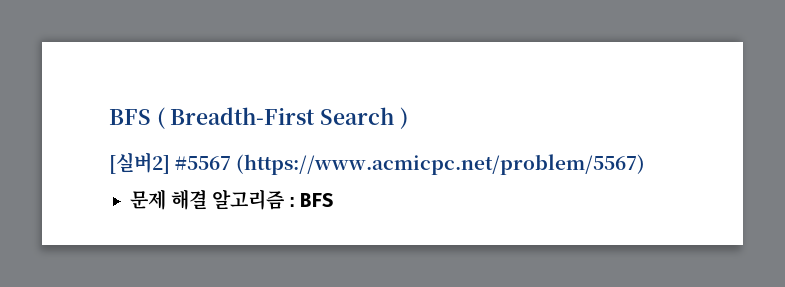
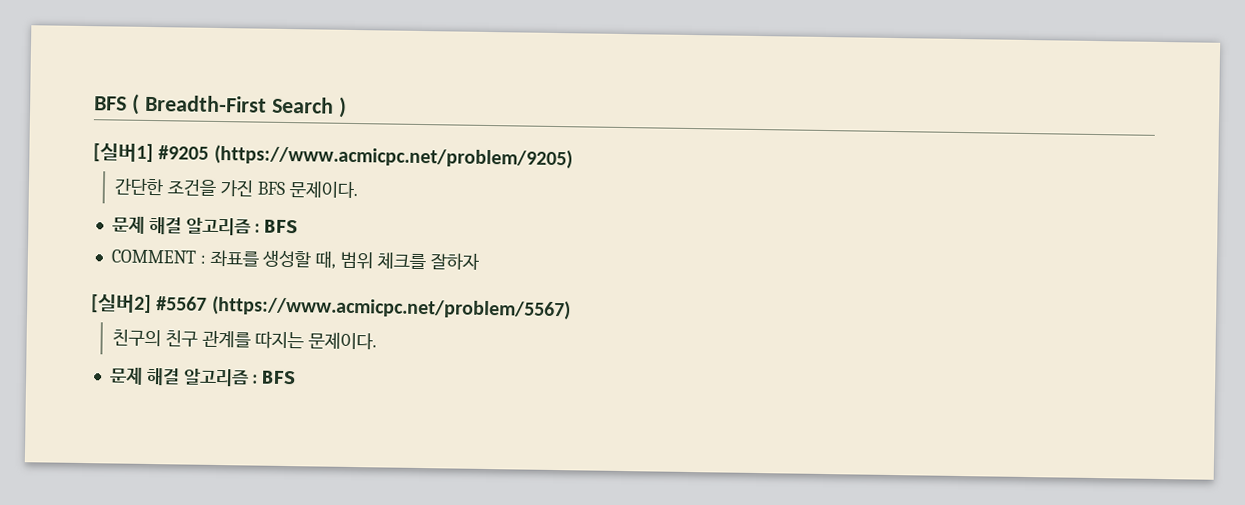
[109,152,646,175] [129,189,334,210] [실버2] #5567 (https://www.acmicpc.net/problem/5567) // 문제 해결 알고리즘 : BFS -> [93,143,573,170] [114,178,359,199] [111,216,299,236] [110,249,480,270] [91,294,571,321] [112,329,377,350] [108,367,297,387] [실버1] #9205 (https://www.acmicpc.net/problem/9205) // 간단한 조건을 가진 BFS 문제이다. // 문제 해결 알고리즘 : BFS // COMMENT : 좌표를 생성할 때, 범위 체크를 잘하자 // [실버2] #5567 (https://www.acmicpc.net/problem/5567) // 친구의 친구 관계를 따지는 문제이다. // 문제 해결 알고리즘 : BFS

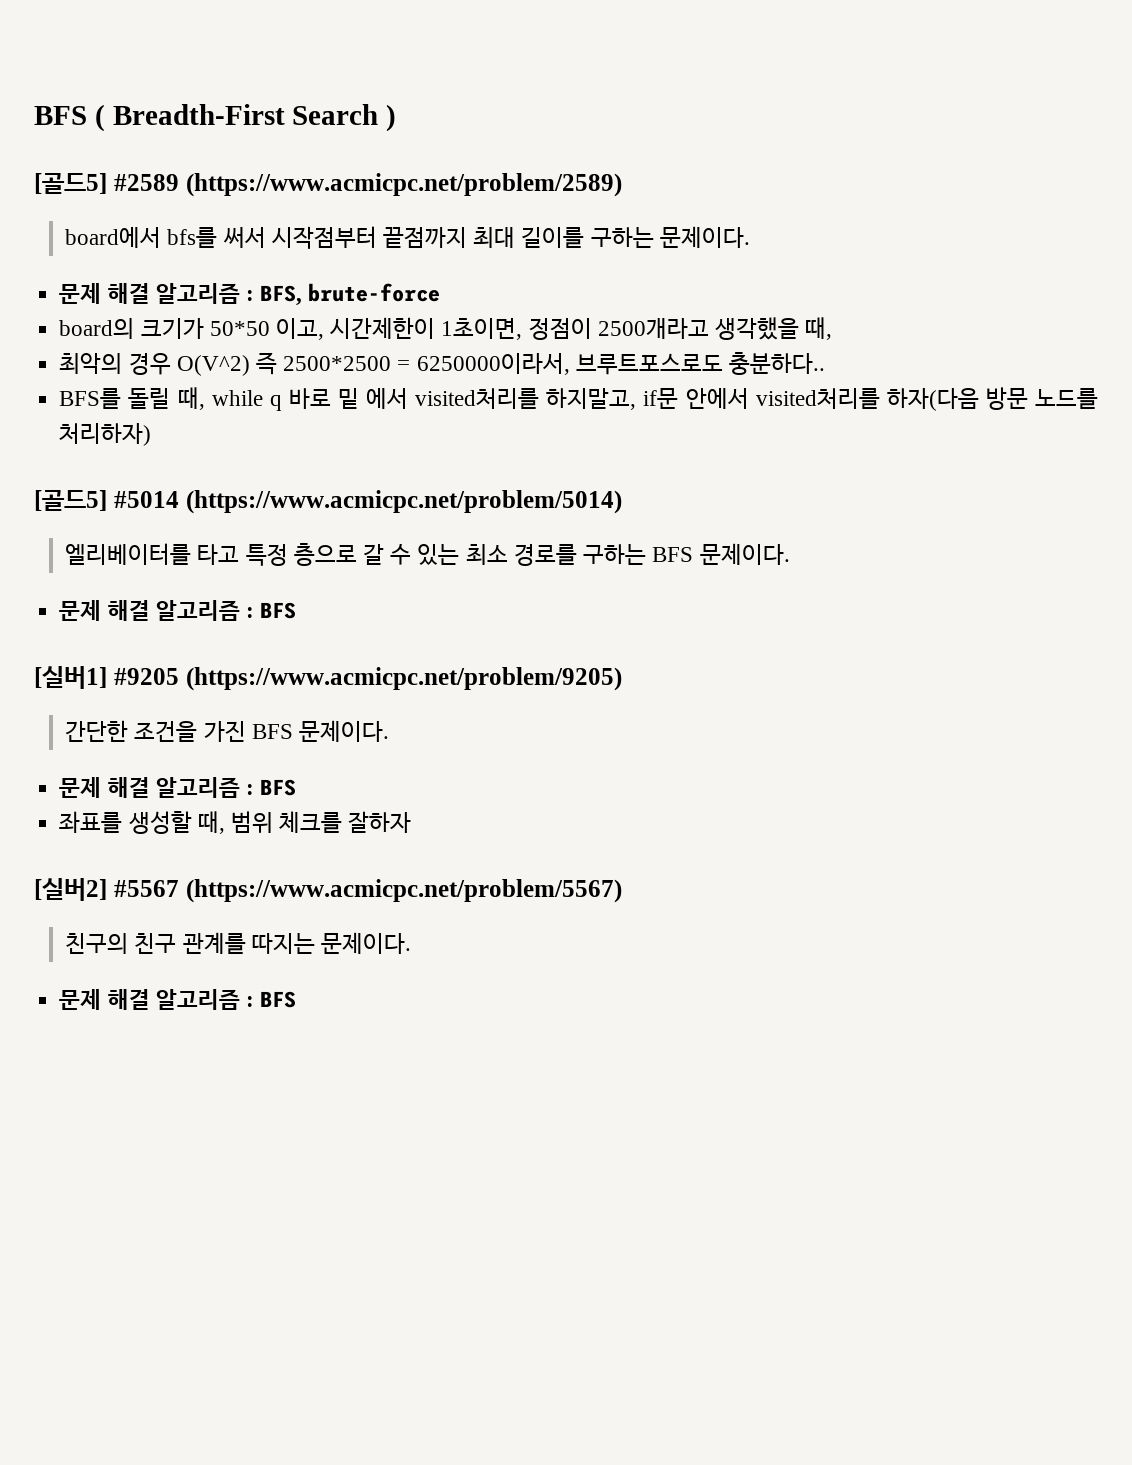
(347, 107) none -> [34,173,622,197] [65,226,750,249] [59,283,441,306] [59,317,833,340] [59,352,825,376] [59,387,1098,411] [59,423,152,446] [34,490,622,514] [65,543,790,566] [59,600,297,621] // [골드5] #2589 (https://www.acmicpc.net/problem/2589) // board에서 bfs를 써서 시작점부터 끝점까지 최대 길이를 구하는 문제이다. // 문제 해결 알고리즘 : BFS, brute-force // board의 크기가 50*50 이고, 시간제한이 1초이면, 정점이 2500개라고 생각했을 때, // 최악의 경우 O(V^2) 즉 2500*2500 = 6250000이라서, 브루트포스로도 충분하다.. // BFS를 돌릴 때, while q 바로 밑 에서 visited처리를 하지말고, if문 안에서 visited처리를 하자(다음 방문 노드를 처리하자) // [골드5] #5014 (https://www.acmicpc.net/problem/5014) // 엘리베이터를 타고 특정 층으로 갈 수 있는 최소 경로를 구하는 BFS 문제이다. // 문제 해결 알고리즘 : BFS
[110,249,206,264] COMMENT : -> (297, 787) none

